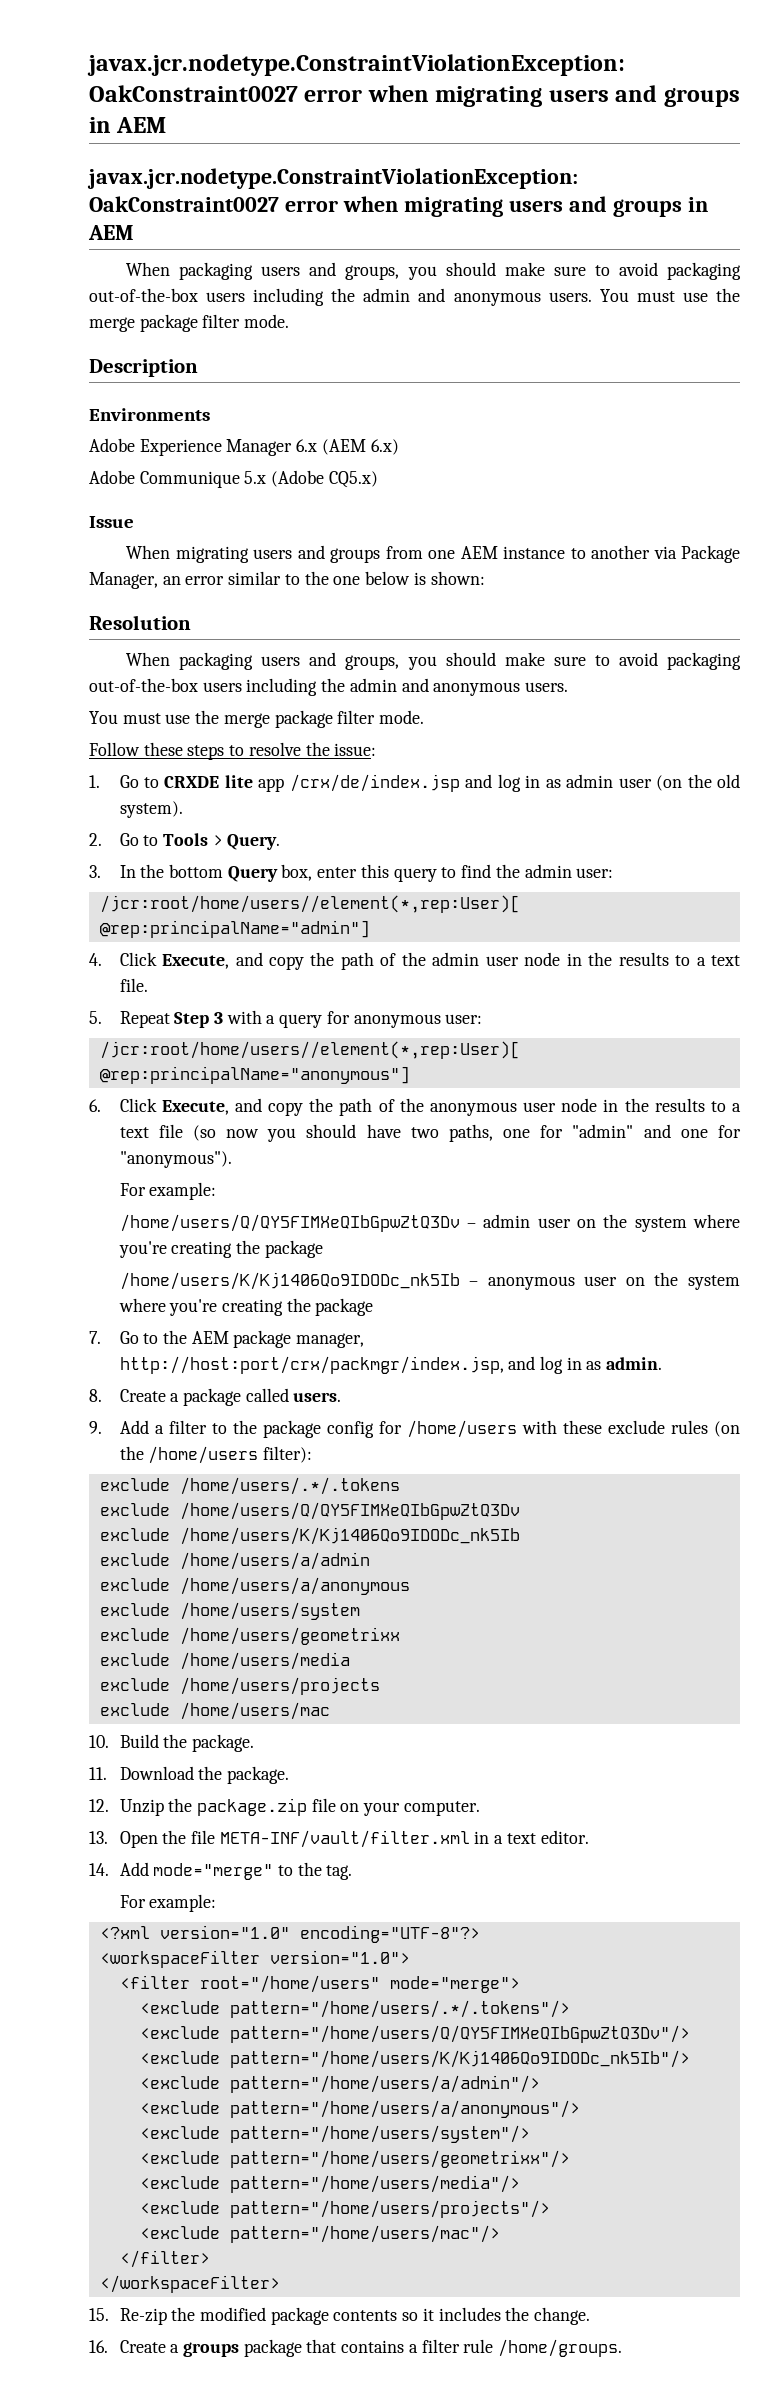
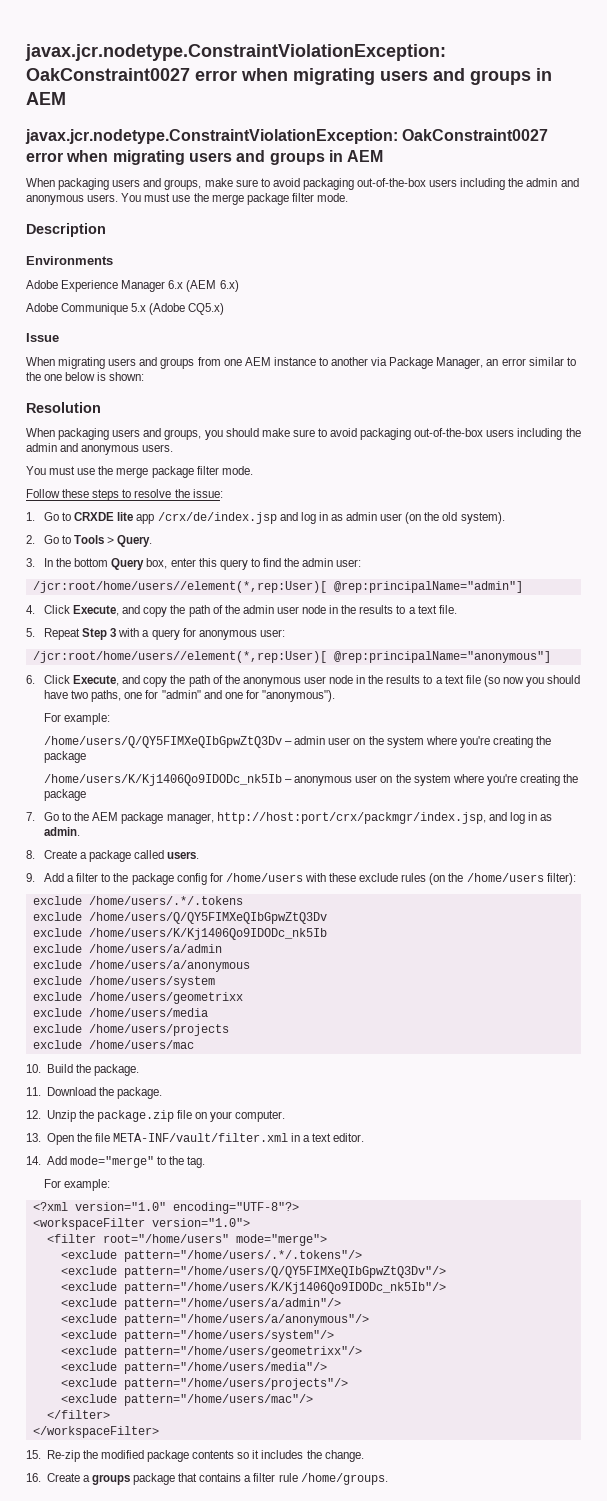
[407,262,496,280] you should -> (202, 184) none

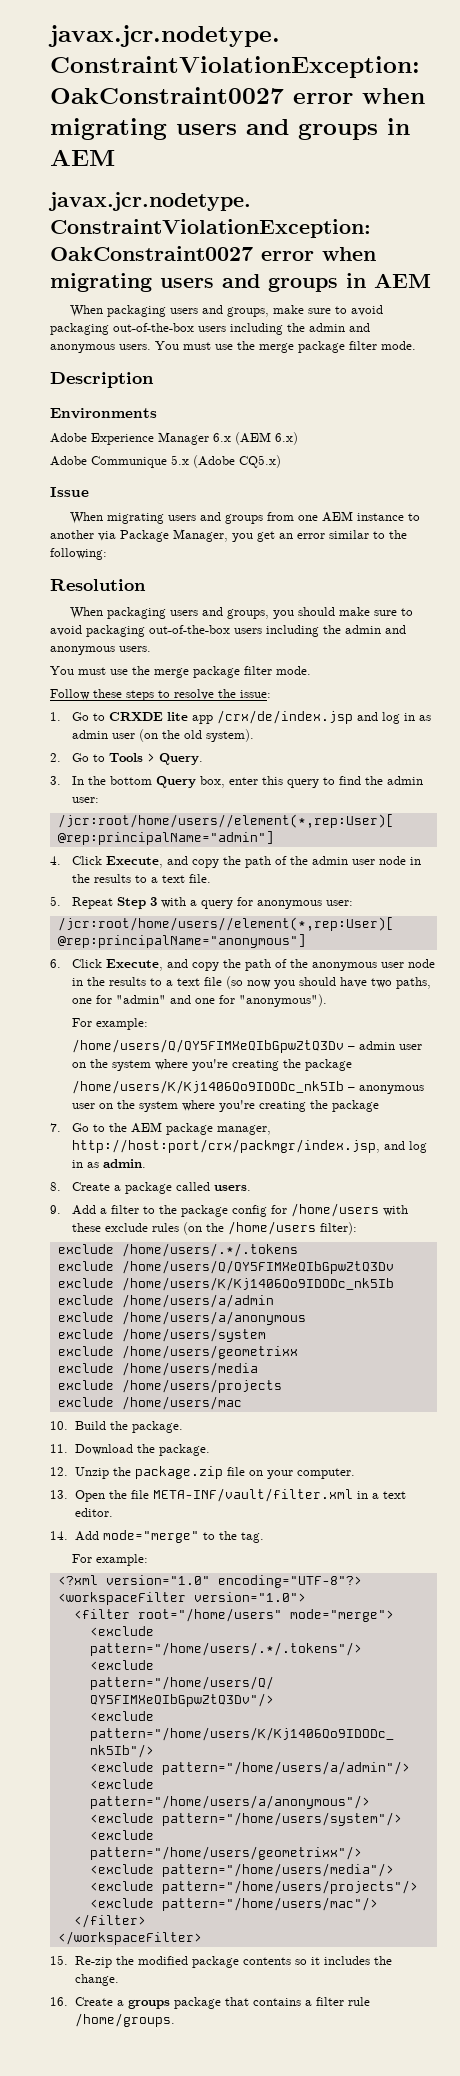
(484, 363) none -> [232,531,275,542] you get
[44,372,145,381] one below is shown: -> [50,548,107,560] following:

